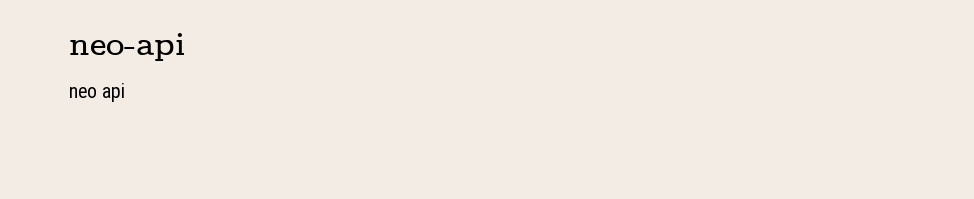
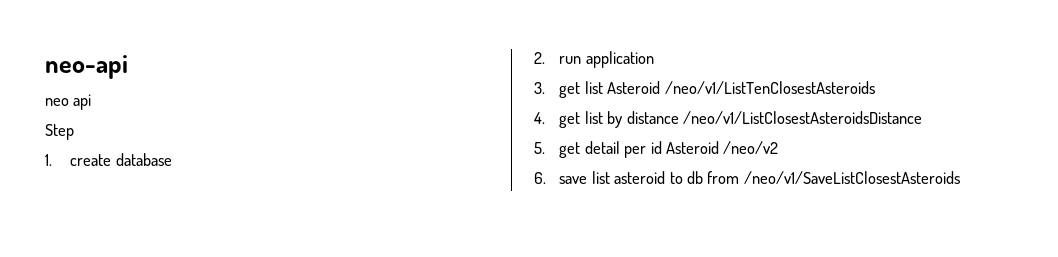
(126, 92) none -> [45,124,74,140] [45,153,172,166] [534,51,654,68] [534,81,875,98] [534,111,923,128] [534,141,779,158] [534,171,960,184] // Step // 1. create database // 2. run application // 3. get list Asteroid /neo/v1/ListTenClosestAsteroids // 4. get list by distance /neo/v1/ListClosestAsteroidsDistance // 5. get detail per id Asteroid /neo/v2 // 6. save list asteroid to db from /neo/v1/SaveListClosestAsteroids

